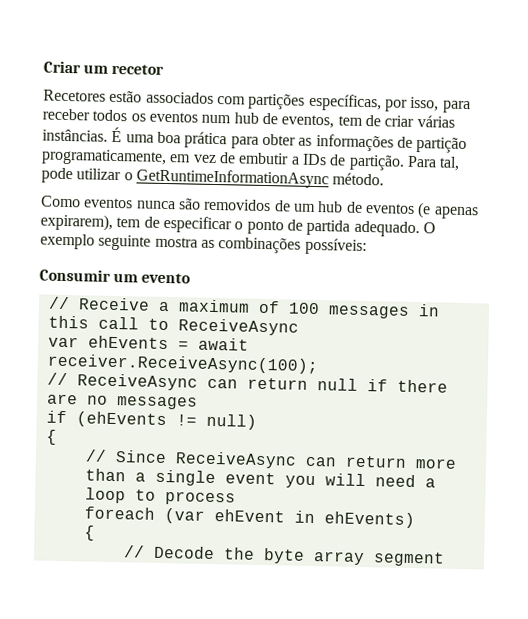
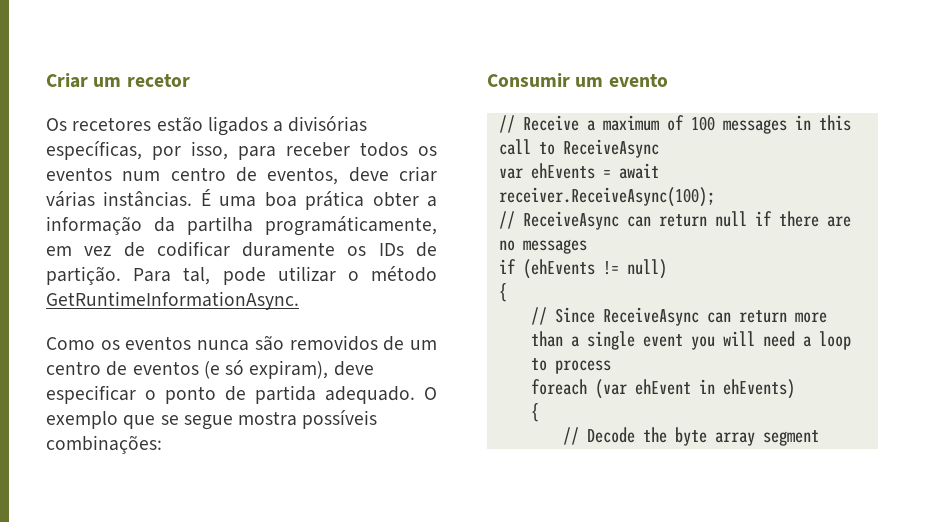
[43,89,306,110] Recetores estão associados com partições -> [46,116,368,136] Os recetores estão ligados a divisórias
[233,112,259,124] hub -> [170,167,226,181] centro
[337,114,381,127] tem de -> [348,167,389,182] deve
[230,133,468,154] [41,148,300,167] para obter as informações de partição programaticamente, em vez de embutir a -> [372,192,437,207] [46,216,437,236] [46,241,367,257] obter a informação da partilha programáticamente, em vez de codificar duramente os
[135,168,385,189] GetRuntimeInformationAsync método. -> [371,266,437,282] [46,291,299,310] método GetRuntimeInformationAsync.
(81, 201) none -> [100,340,120,350] os
[317,201,344,213] hub -> [46,361,101,375] centro
[433,206,479,220] [40,213,160,231] apenas expirarem), tem de -> [225,360,374,379] só expiram), deve
[98,234,367,256] seguinte mostra as combinações possíveis: -> [123,410,378,430] [46,435,162,454] que se segue mostra possíveis combinações:

